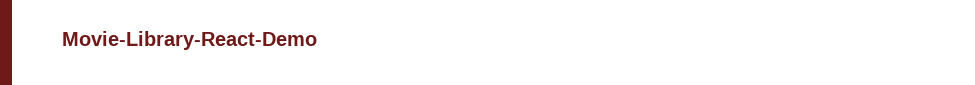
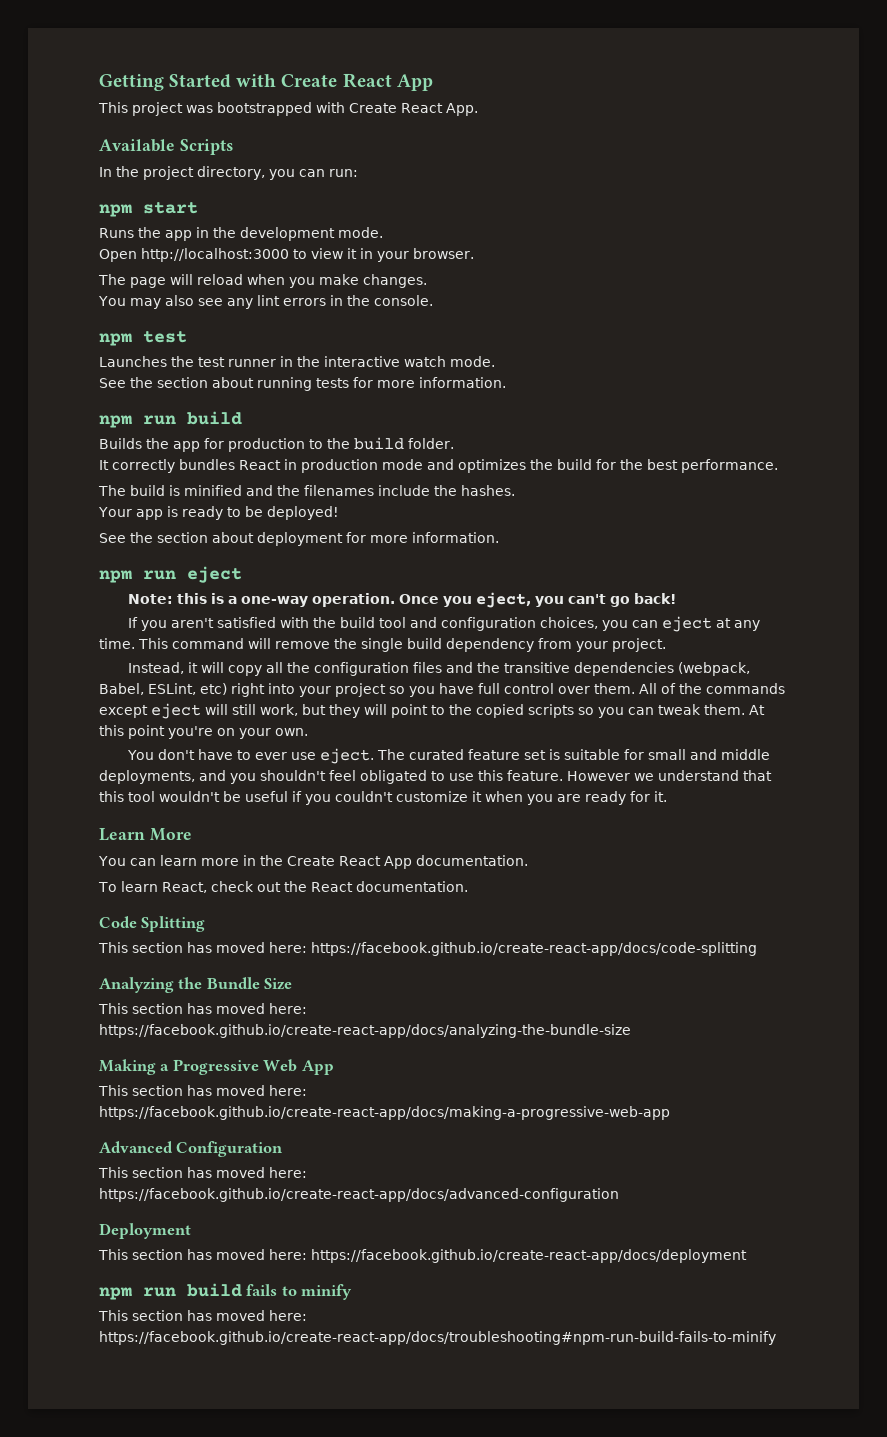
[62,31,317,50] Movie-Library-React-Demo -> [99,73,433,91] [98,102,478,116] [99,139,233,155] [99,166,358,180] [99,202,198,217] [99,227,383,241] [99,248,474,262] [98,274,427,288] [98,295,433,309] [99,331,187,346] [99,356,495,367] [99,377,506,391] [99,411,242,428] [99,437,454,452] [99,459,778,473] [98,485,515,496] [98,506,339,520] [99,532,499,546] [99,566,242,583] [127,592,676,608] [127,616,760,632] [99,638,666,652] [127,662,750,676] [99,683,785,697] [99,703,765,719] [99,725,308,739] [126,748,771,764] [99,770,772,784] [99,791,667,805] [99,828,192,841] [98,855,528,869] [98,881,468,893] [99,916,206,932] [98,942,757,956] [99,977,293,993] [98,1003,307,1014] [99,1024,631,1038] [99,1059,334,1075] [98,1085,307,1096] [99,1106,670,1120] [99,1141,284,1157] [98,1167,307,1178] [99,1188,619,1202] [99,1223,191,1239] [98,1249,747,1263] [99,1283,353,1300] [98,1310,307,1321] [99,1331,776,1345] Getting Started with Create React App // This project was bootstrapped with Create React App. // Available Scripts // In the project directory, you can run: // npm start // Runs the app in the development mode. // Open http://localhost:3000 to view it in your browser. // The page will reload when you make changes. // You may also see any lint errors in the console. // npm test // Launches the test runner in the interactive watch mode. // See the section about running tests for more information. // npm run build // Builds the app for production to the build folder. // It correctly bundles React in production mode and optimizes the build for the best performance. // The build is minified and the filenames include the hashes. // Your app is ready to be deployed! // See the section about deployment for more information. // npm run eject // Note: this is a one-way operation. Once you eject, you can't go back! // If you aren't satisfied with the build tool and configuration choices, you can eject at any time. This command will remove the single build dependency from your project. // Instead, it will copy all the configuration files and the transitive dependencies (webpack, Babel, ESLint, etc) right into your project so you have full control over them. All of the commands except eject will still work, but they will point to the copied scripts so you can tweak them. At this point you're on your own. // You don't have to ever use eject. The curated feature set is suitable for small and middle deployments, and you shouldn't feel obligated to use this feature. However we understand that this tool wouldn't be useful if you couldn't customize it when you are ready for it. // Learn More // You can learn more in the Create React App documentation. // To learn React, check out the React documentation. // Code Splitting // This section has moved here: https://facebook.github.io/create-react-app/docs/code-splitting // Analyzing the Bundle Size // This section has moved here: https://facebook.github.io/create-react-app/docs/analyzing-the-bundle-size // Making a Progressive Web App // This section has moved here: https://facebook.github.io/create-react-app/docs/making-a-progressive-web-app // Advanced Configuration // This section has moved here: https://facebook.github.io/create-react-app/docs/advanced-configuration // Deployment // This section has moved here: https://facebook.github.io/create-react-app/docs/deployment // npm run build fails to minify // This section has moved here: https://facebook.github.io/create-react-app/docs/troubleshooting#npm-run-build-fails-to-minify

